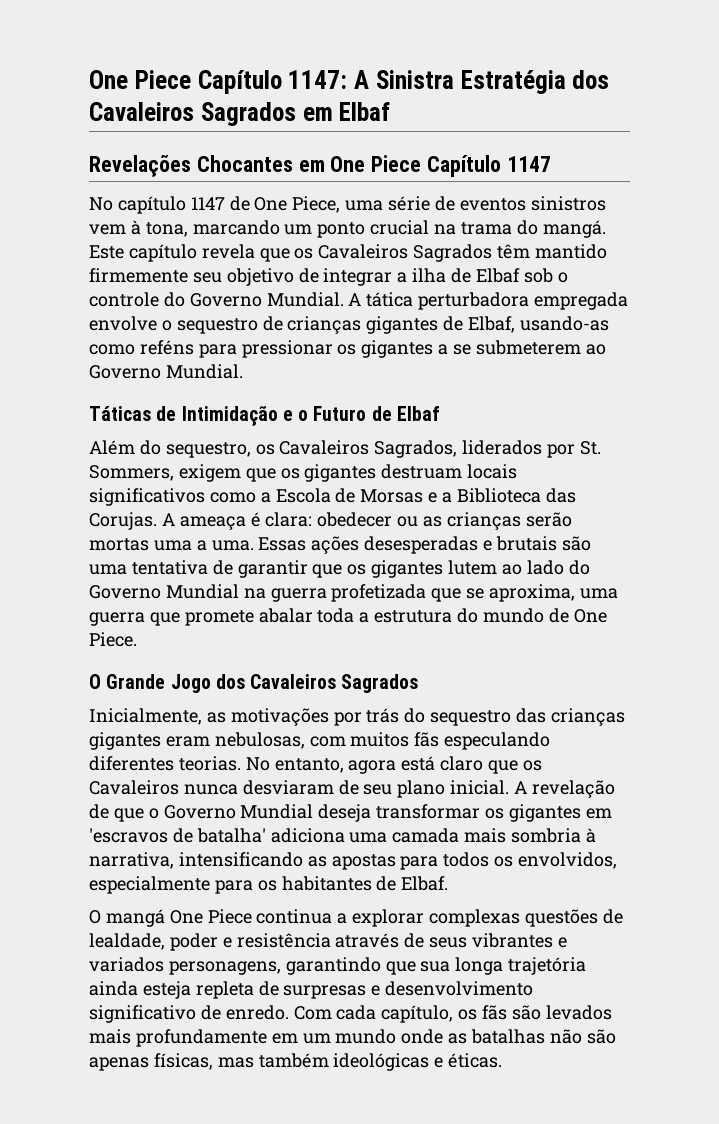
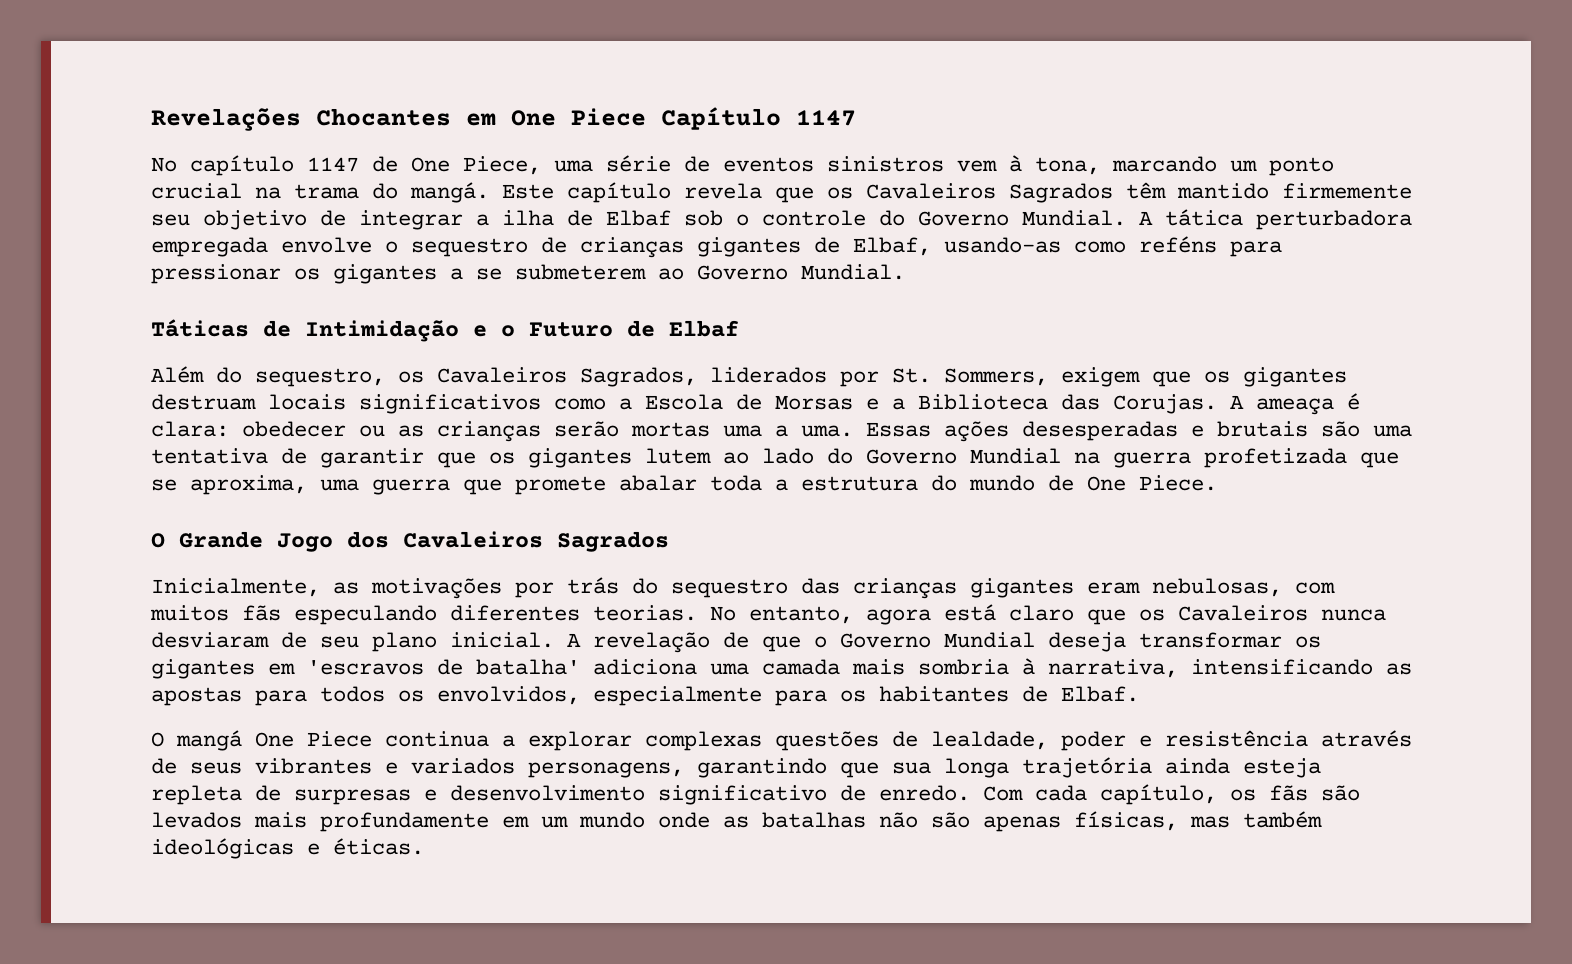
[89,70,610,94] [89,102,391,126] One Piece Capítulo 1147: A Sinistra Estratégia dos Cavaleiros Sagrados em Elbaf // -> (151, 119) none

